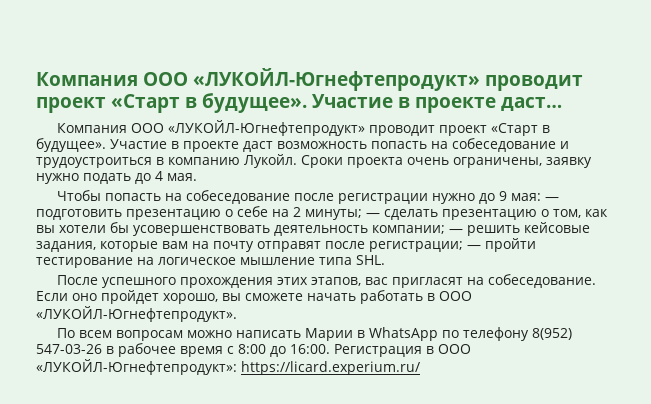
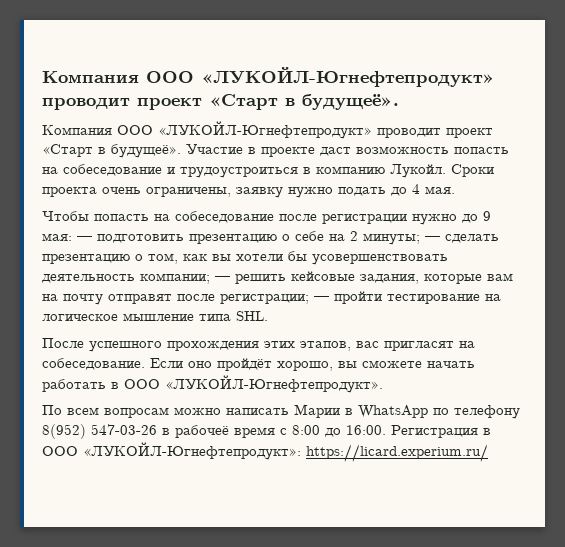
[36,68,583,91] [36,93,562,113] [57,120,551,136] [36,138,106,152] Компания ООО «ЛУКОЙЛ-Югнефтепродукт» проводит проект «Старт в будущее». Участие в проекте даст… // Компания ООО «ЛУКОЙЛ-Югнефтепродукт» проводит проект «Старт в будущее». -> [42,67,495,87] [42,94,399,110] [42,121,493,139] [42,144,181,158] Компания ООО «ЛУКОЙЛ-Югнефтепродукт» проводит проект «Старт в будущеё». // Компания ООО «ЛУКОЙЛ-Югнефтепродукт» проводит проект «Старт в будущеё».
[101,290,159,304] пройдет -> [217,358,272,371] пройдёт
[118,343,176,357] рабочее -> [175,425,229,438] рабочеё

